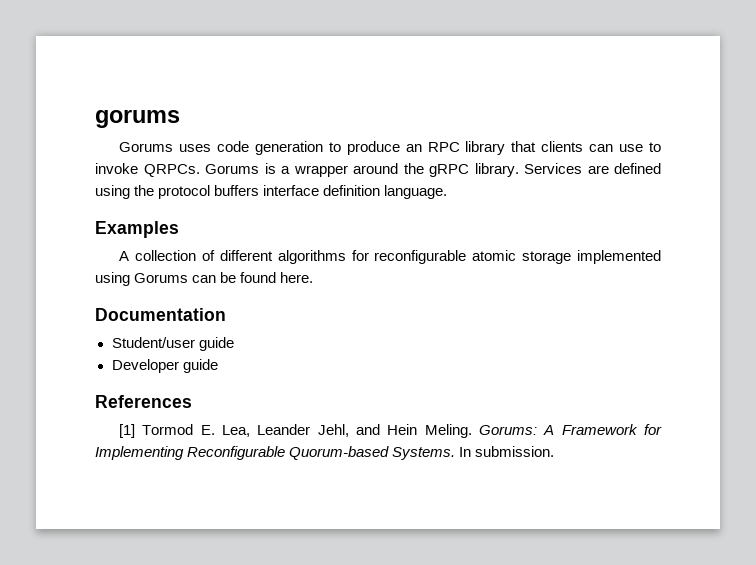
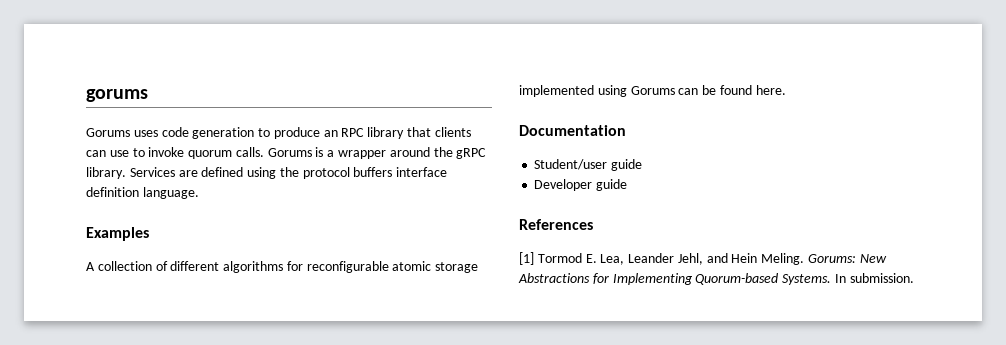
[143,164,200,177] QRPCs. -> [188,147,264,159] quorum calls.
[543,424,638,435] A Framework -> [859,254,887,263] [518,273,590,283] New Abstractions
[187,446,286,460] Reconfigurable -> (693, 279) none

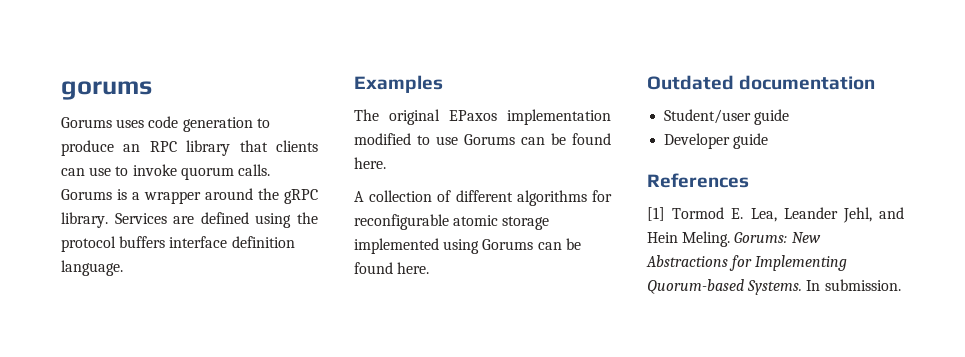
(149, 234) none -> [354,109,611,125] [354,133,611,145] [354,157,386,169] // The original EPaxos implementation modified to use Gorums can be found here.
[519,125,626,136] Documentation -> [647,75,876,90] Outdated documentation

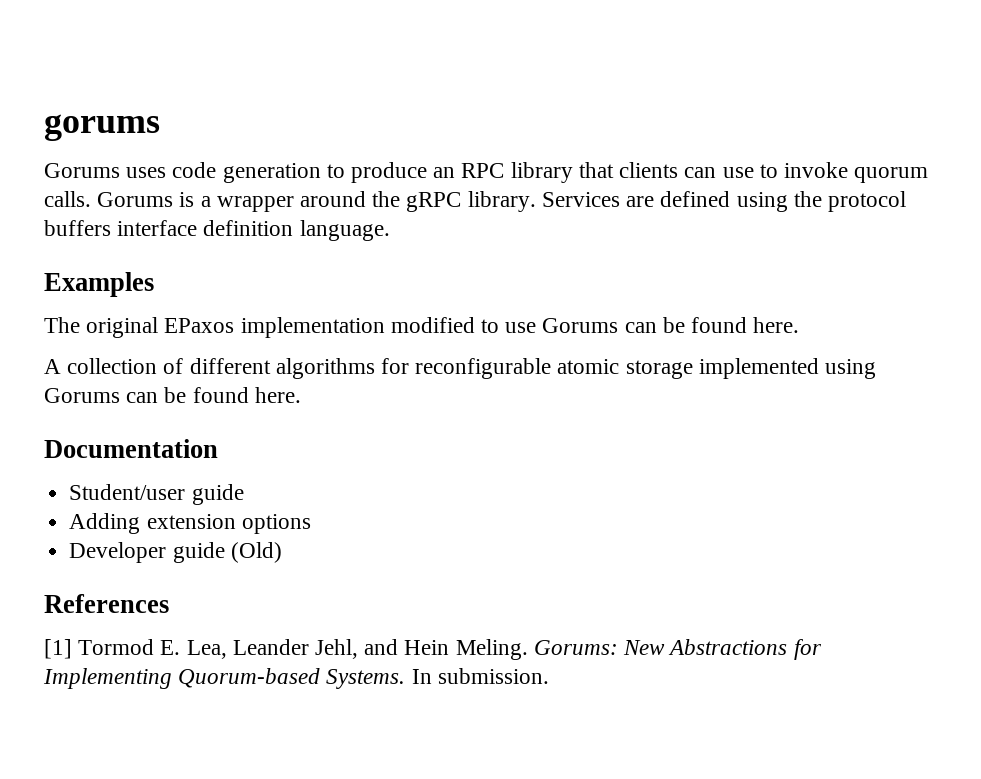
[647,75,876,90] Outdated documentation -> [44,439,218,458] Documentation
(790, 117) none -> [69,513,311,534] // Adding extension options
(769, 141) none -> [230,542,282,563] (Old)

